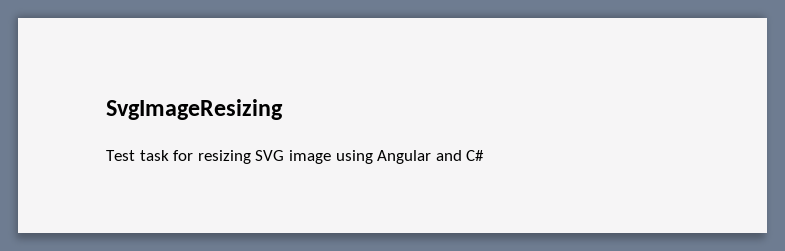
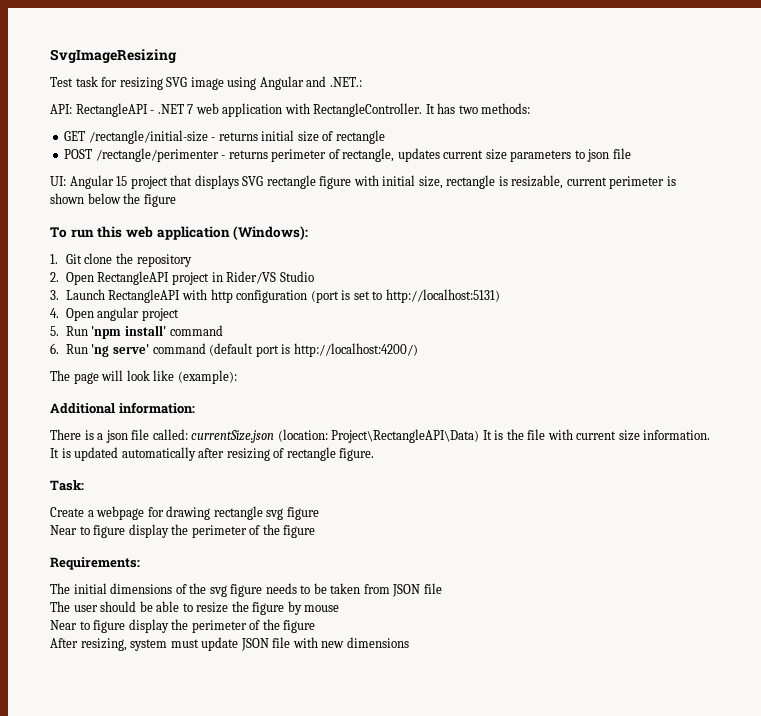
[466,150,485,161] C# -> [329,77,362,87] [50,103,531,117] [64,130,385,144] [64,148,631,162] [50,175,676,189] [50,193,176,207] [50,226,309,240] [50,253,192,267] [50,271,314,285] [50,289,500,303] [50,307,179,321] [50,325,223,339] [50,343,418,357] [50,370,237,384] [50,402,195,414] [50,429,711,443] [50,447,375,461] [50,480,84,491] [50,506,319,520] [50,524,316,538] [50,557,140,570] [50,583,442,597] [50,601,340,615] [50,619,316,633] [50,637,409,651] .NET.: // API: RectangleAPI - .NET 7 web application with RectangleController. It has two methods: // GET /rectangle/initial-size - returns initial size of rectangle // POST /rectangle/perimenter - returns perimeter of rectangle, updates current size parameters to json file // UI: Angular 15 project that displays SVG rectangle figure with initial size, rectangle is resizable, current perimeter is shown below the figure // To run this web application (Windows): // 1. Git clone the repository // 2. Open RectangleAPI project in Rider/VS Studio // 3. Launch RectangleAPI with http configuration (port is set to http://localhost:5131) // 4. Open angular project // 5. Run 'npm install' command // 6. Run 'ng serve' command (default port is http://localhost:4200/) // The page will look like (example): // Additional information: // There is a json file called: currentSize.json (location: Project\RectangleAPI\Data) It is the file with current size information. It is updated automatically after resizing of rectangle figure. // Task: // Create a webpage for drawing rectangle svg figure // Near to figure display the perimeter of the figure // Requirements: // The initial dimensions of the svg figure needs to be taken from JSON file // The user should be able to resize the figure by mouse // Near to figure display the perimeter of the figure // After resizing, system must update JSON file with new dimensions

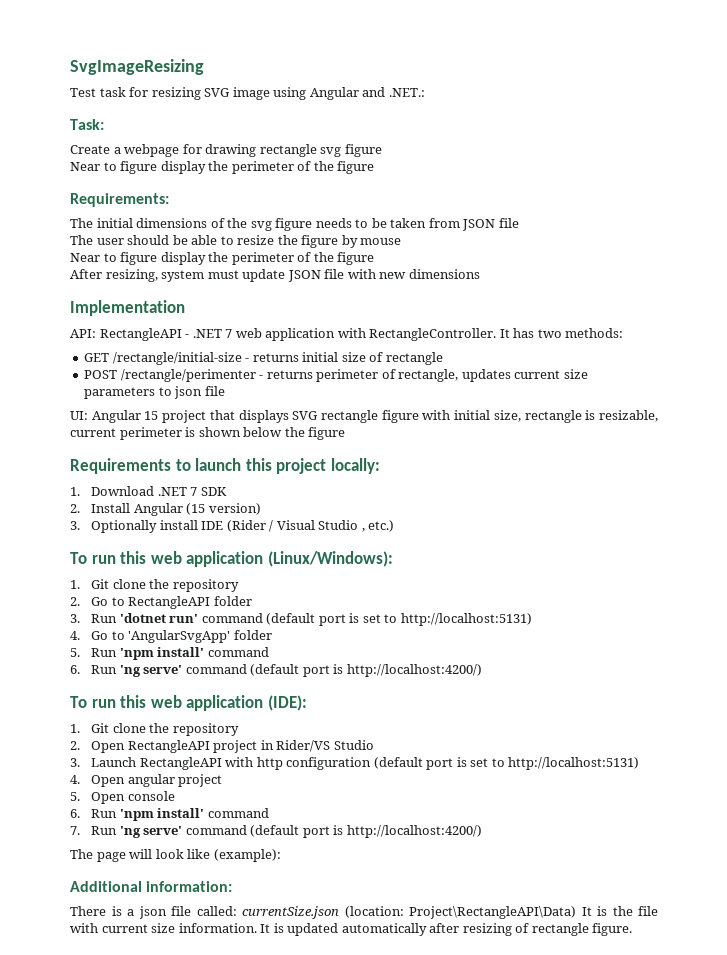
[50,103,531,117] [64,130,385,144] [64,148,631,162] [50,175,676,189] [50,193,176,207] [50,226,309,240] [50,253,192,267] [50,271,314,285] [50,289,500,303] [50,307,179,321] [50,325,223,339] [50,343,418,357] [50,370,237,384] [50,402,195,414] [50,429,711,443] [50,447,375,461] // API: RectangleAPI - .NET 7 web application with RectangleController. It has two methods: // GET /rectangle/initial-size - returns initial size of rectangle // POST /rectangle/perimenter - returns perimeter of rectangle, updates current size parameters to json file // UI: Angular 15 project that displays SVG rectangle figure with initial size, rectangle is resizable, current perimeter is shown below the figure // To run this web application (Windows): // 1. Git clone the repository // 2. Open RectangleAPI project in Rider/VS Studio // 3. Launch RectangleAPI with http configuration (port is set to http://localhost:5131) // 4. Open angular project // 5. Run 'npm install' command // 6. Run 'ng serve' command (default port is http://localhost:4200/) // The page will look like (example): // Additional information: // There is a json file called: currentSize.json (location: Project\RectangleAPI\Data) It is the file with current size information. It is updated automatically after resizing of rectangle figure. -> (425, 92) none
(409, 642) none -> [70,300,185,316] [70,328,624,341] [84,352,443,365] [84,369,588,382] [84,386,225,399] [70,410,658,423] [70,427,346,440] [70,458,380,474] [70,486,227,496] [70,503,261,516] [70,520,395,533] [70,551,393,567] [70,579,239,592] [70,596,252,609] [70,613,532,626] [70,630,272,643] [70,647,269,660] [70,664,482,677] [70,695,307,711] [70,723,239,736] [70,740,374,753] [70,757,640,770] [70,774,223,787] [70,791,175,804] [70,808,269,821] [70,825,482,838] [70,849,281,862] [70,881,233,892] [70,906,658,919] [70,923,633,936] // Implementation // API: RectangleAPI - .NET 7 web application with RectangleController. It has two methods: // GET /rectangle/initial-size - returns initial size of rectangle // POST /rectangle/perimenter - returns perimeter of rectangle, updates current size parameters to json file // UI: Angular 15 project that displays SVG rectangle figure with initial size, rectangle is resizable, current perimeter is shown below the figure // Requirements to launch this project locally: // 1. Download .NET 7 SDK // 2. Install Angular (15 version) // 3. Optionally install IDE (Rider / Visual Studio , etc.) // To run this web application (Linux/Windows): // 1. Git clone the repository // 2. Go to RectangleAPI folder // 3. Run 'dotnet run' command (default port is set to http://localhost:5131) // 4. Go to 'AngularSvgApp' folder // 5. Run 'npm install' command // 6. Run 'ng serve' command (default port is http://localhost:4200/) // To run this web application (IDE): // 1. Git clone the repository // 2. Open RectangleAPI project in Rider/VS Studio // 3. Launch RectangleAPI with http configuration (default port is set to http://localhost:5131) // 4. Open angular project // 5. Open console // 6. Run 'npm install' command // 7. Run 'ng serve' command (default port is http://localhost:4200/) // The page will look like (example): // Additional information: // There is a json file called: currentSize.json (location: Project\RectangleAPI\Data) It is the file with current size information. It is updated automatically after resizing of rectangle figure.

